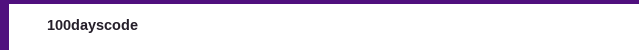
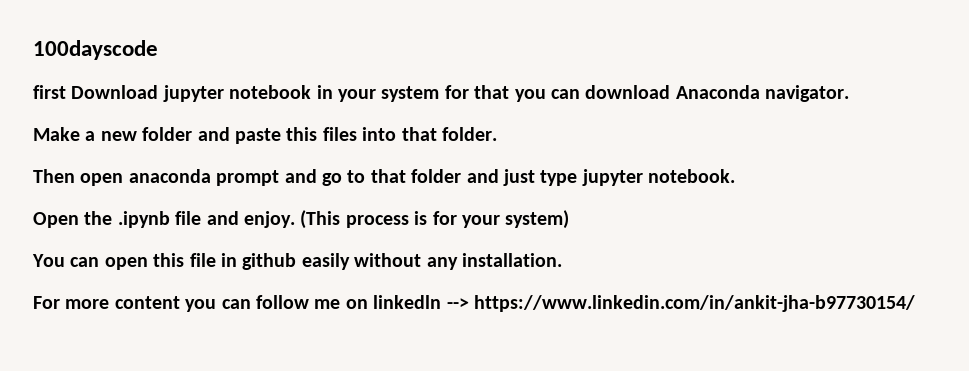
(138, 26) none -> [33,85,850,102] [33,127,497,144] [33,169,736,186] [33,210,570,229] [32,253,562,270] [33,295,915,312] // first Download jupyter notebook in your system for that you can download Anaconda navigator. // Make a new folder and paste this files into that folder. // Then open anaconda prompt and go to that folder and just type jupyter notebook. // Open the .ipynb file and enjoy. (This process is for your system) // You can open this file in github easily without any installation. // For more content you can follow me on linkedln --> https://www.linkedin.com/in/ankit-jha-b97730154/

